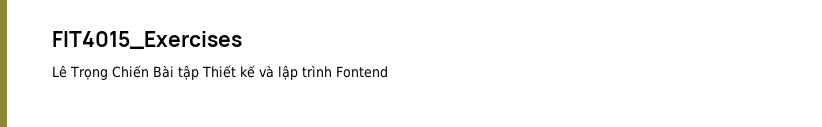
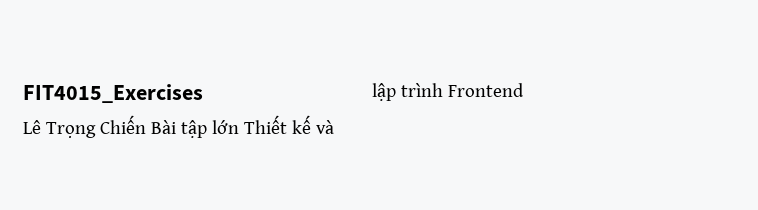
(199, 72) none -> [211,120,239,134] lớn
[335,66,388,78] Fontend -> [447,83,524,97] Frontend

